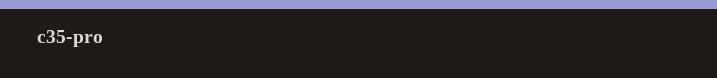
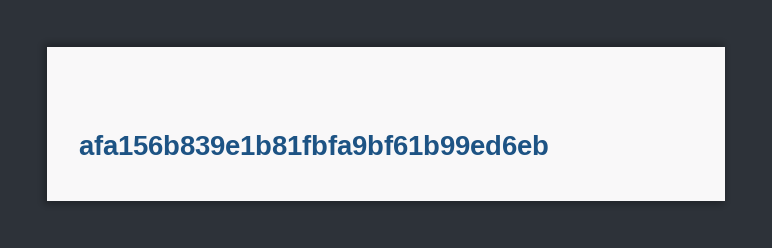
[37,30,103,47] c35-pro -> [79,135,549,155] afa156b839e1b81fbfa9bf61b99ed6eb

